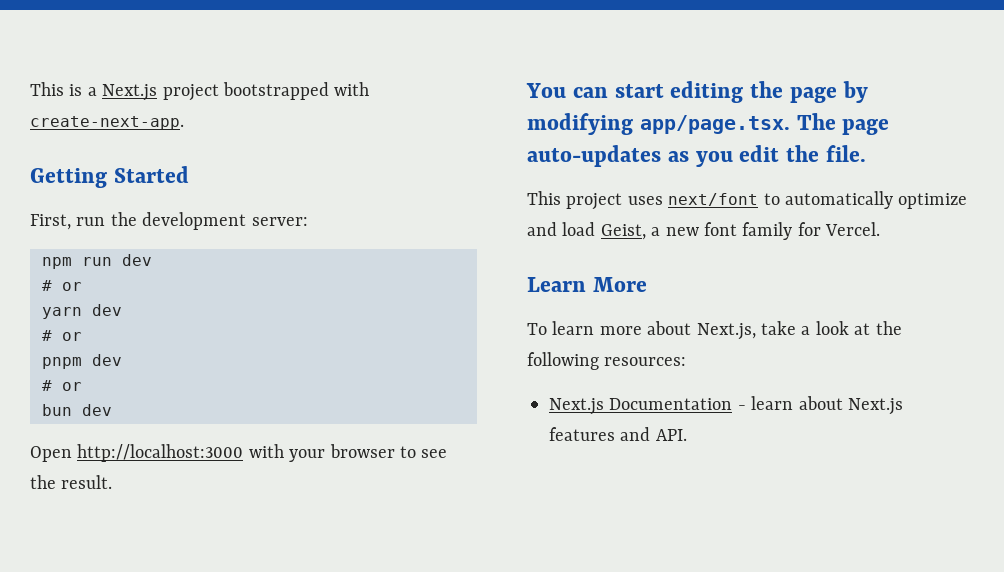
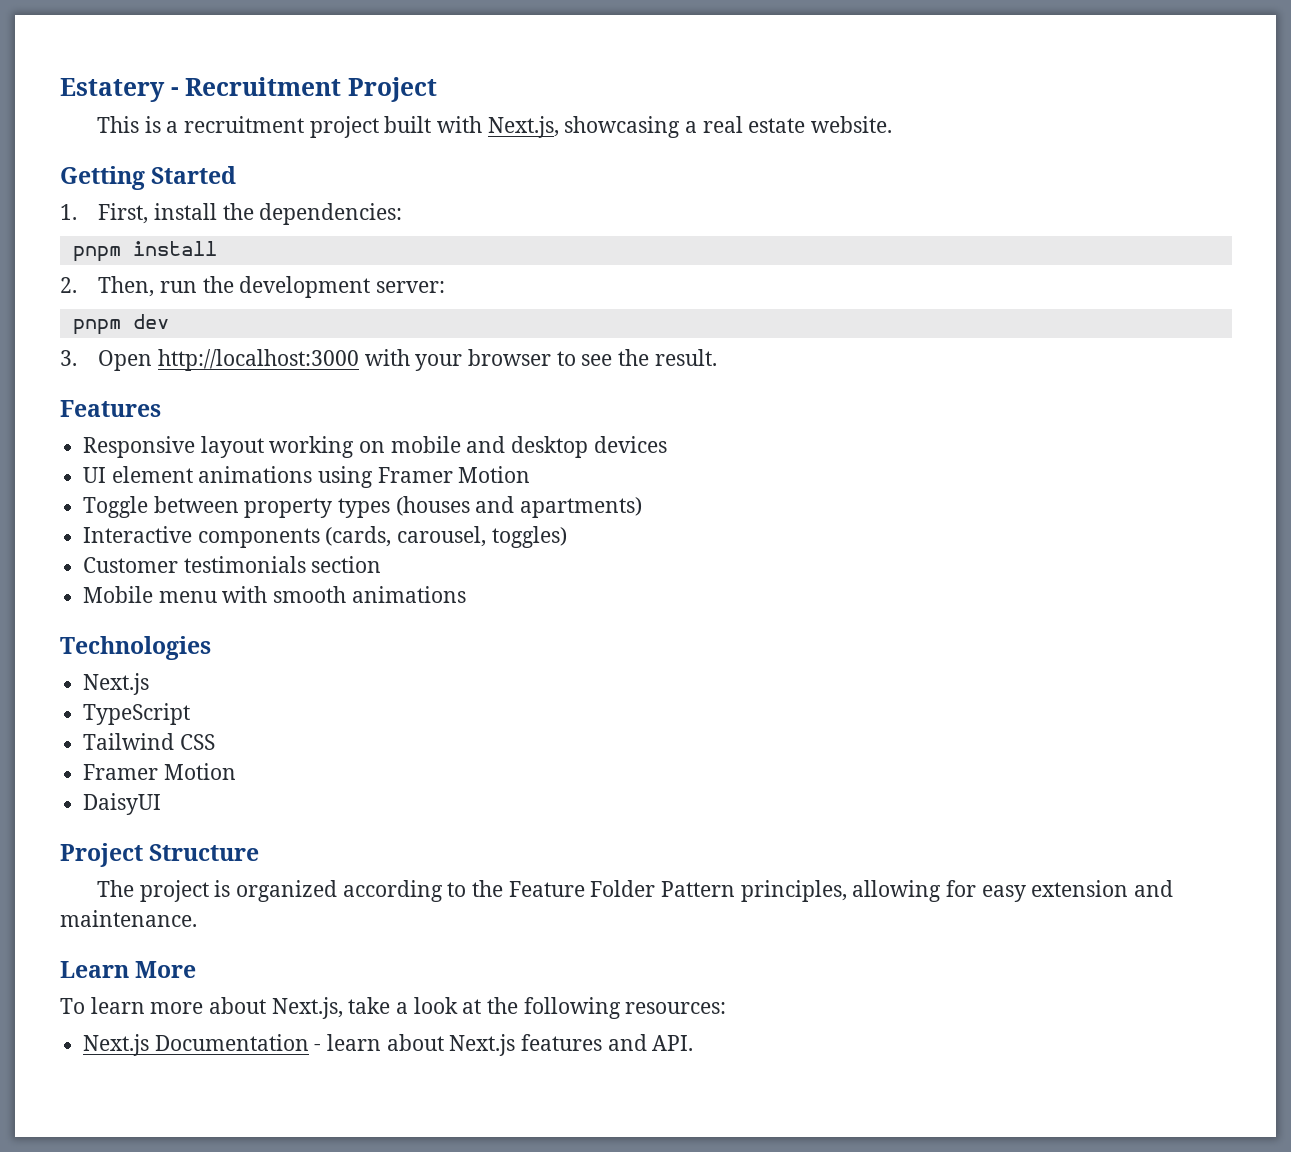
[30,82,370,101] [30,116,184,130] [30,166,189,188] [30,212,308,230] [42,254,152,269] [42,280,82,291] [42,304,122,319] [42,330,82,341] [42,354,122,369] [42,380,82,391] [42,404,112,416] This is a Next.js project bootstrapped with create-next-app. // Getting Started // First, run the development server: // npm run dev // # or // yarn dev // # or // pnpm dev // # or // bun dev // -> [60,77,437,102] [96,116,892,138] [60,166,237,190] [60,203,403,225] [72,241,217,262] [60,276,446,298] [72,314,169,335] [60,350,77,366] Estatery - Recruitment Project // This is a recruitment project built with Next.js, showcasing a real estate website. // Getting Started // 1. First, install the dependencies: // pnpm install // 2. Then, run the development server: // pnpm dev // 3.
[526,81,868,103] [527,113,890,135] [527,145,866,167] [527,191,968,210] [527,222,881,240] You can start editing the page by modifying app/page.tsx. The page auto-updates as you edit the file. // This project uses next/font to automatically optimize and load Geist, a new font family for Vercel. -> [60,400,161,417] [83,436,667,458] [83,466,531,488] [83,496,643,518] [83,526,567,548] [83,556,382,573] [83,586,466,603] [60,636,211,660] [83,673,150,695] [83,703,191,725] [83,733,215,750] [83,763,236,780] [83,793,162,815] [60,843,260,867] [96,880,1173,902] [60,910,197,927] Features // Responsive layout working on mobile and desktop devices // UI element animations using Framer Motion // Toggle between property types (houses and apartments) // Interactive components (cards, carousel, toggles) // Customer testimonials section // Mobile menu with smooth animations // Technologies // Next.js // TypeScript // Tailwind CSS // Framer Motion // DaisyUI // Project Structure // The project is organized according to the Feature Folder Pattern principles, allowing for easy extension and maintenance.

